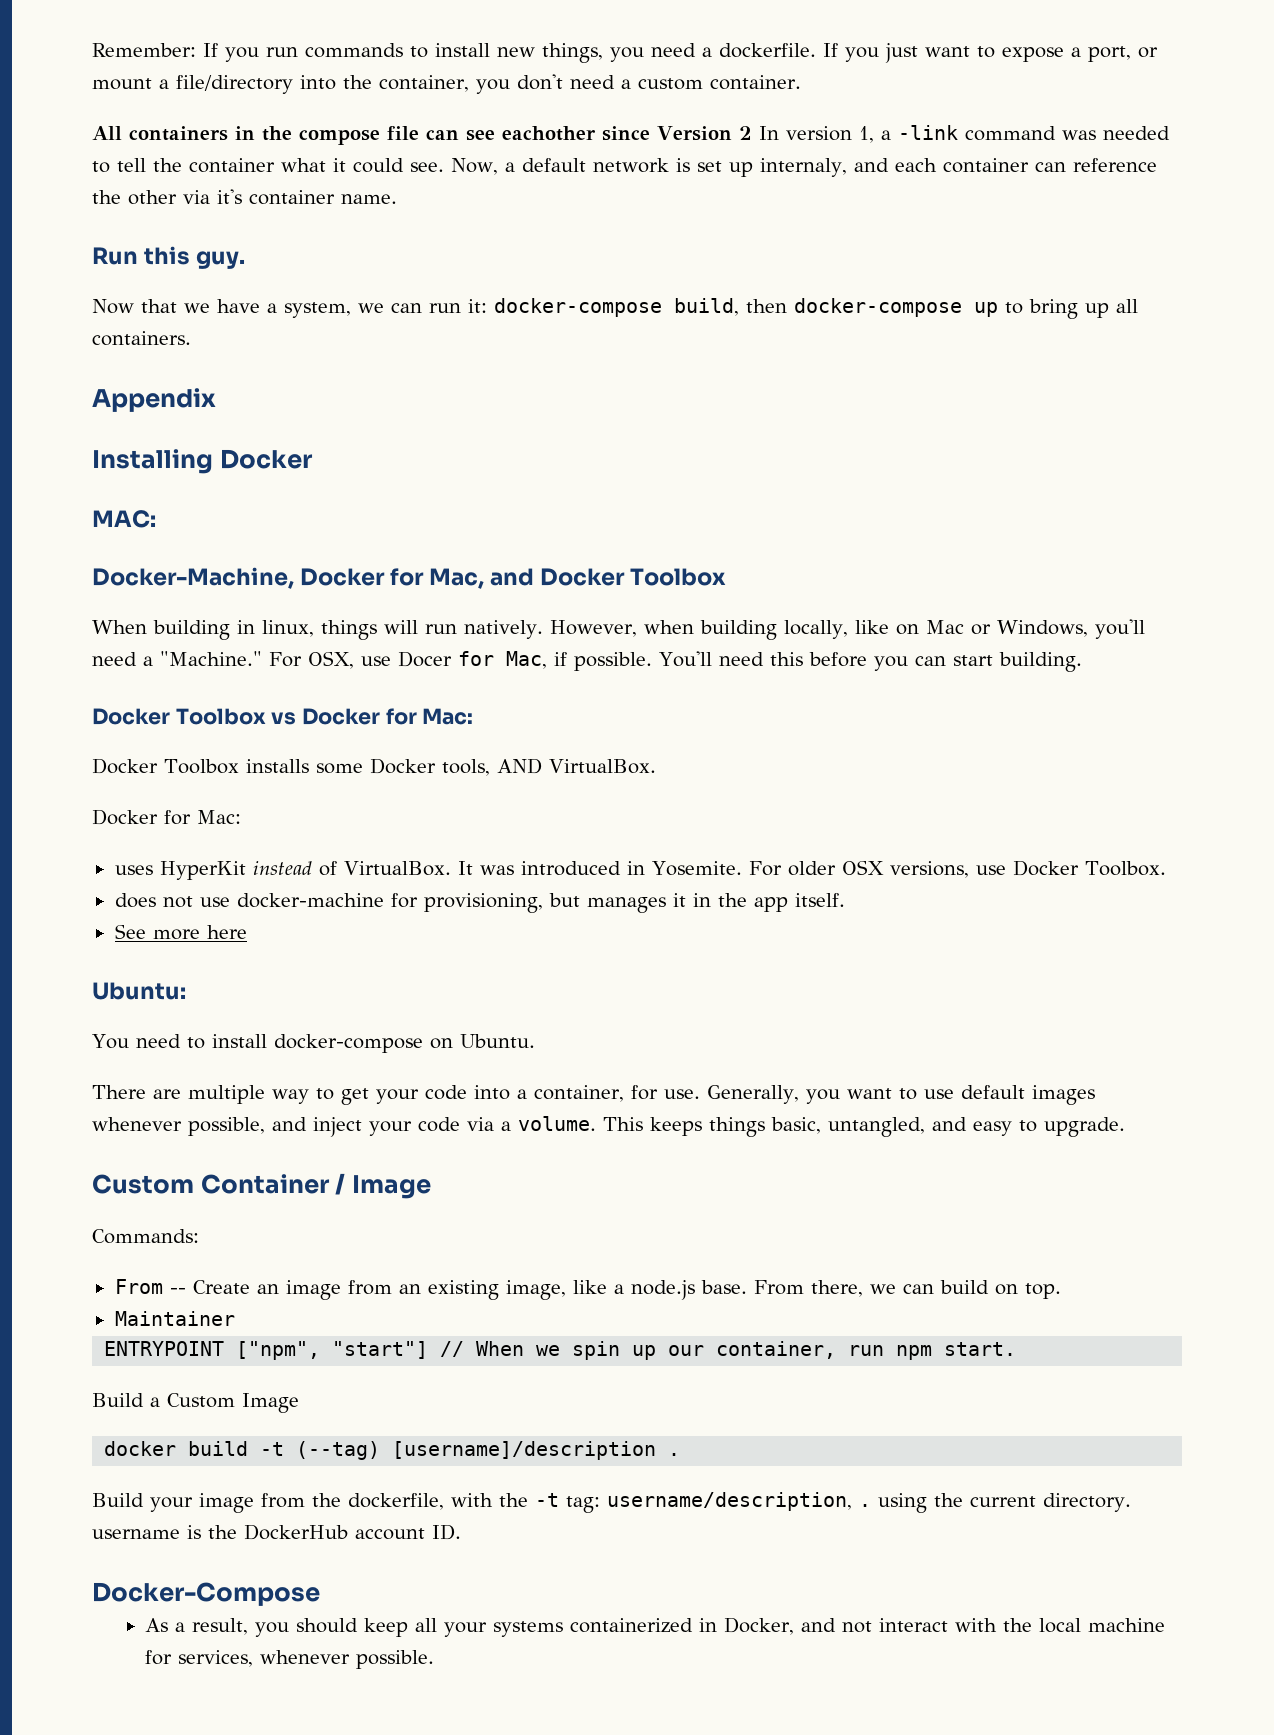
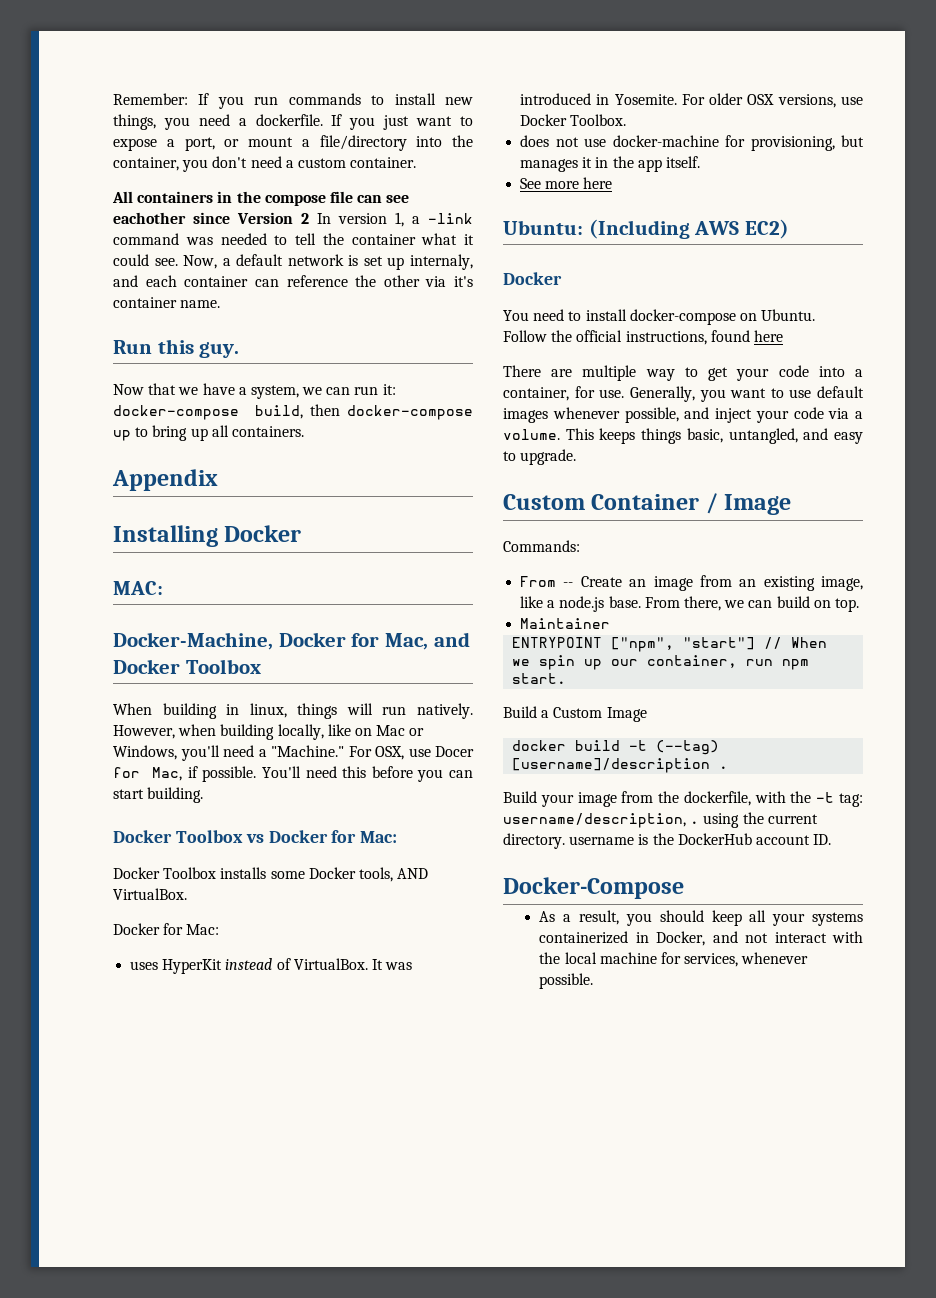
(186, 991) none -> [588,219,790,239] [503,272,562,285] (Including AWS EC2) // Docker
(535, 1041) none -> [503,330,783,345] Follow the official instructions, found here

